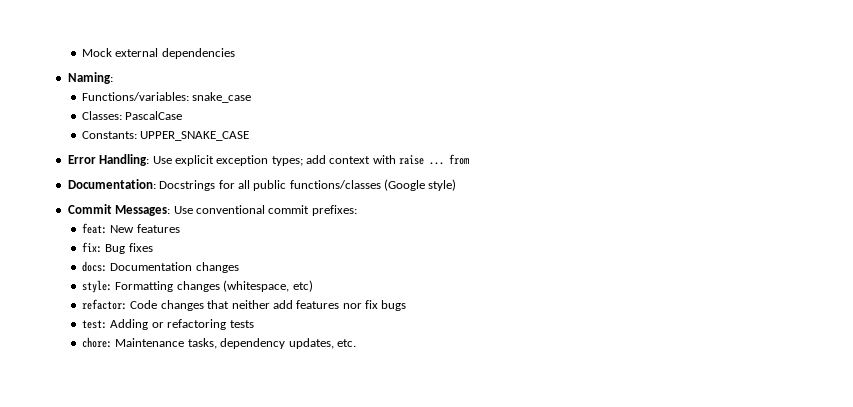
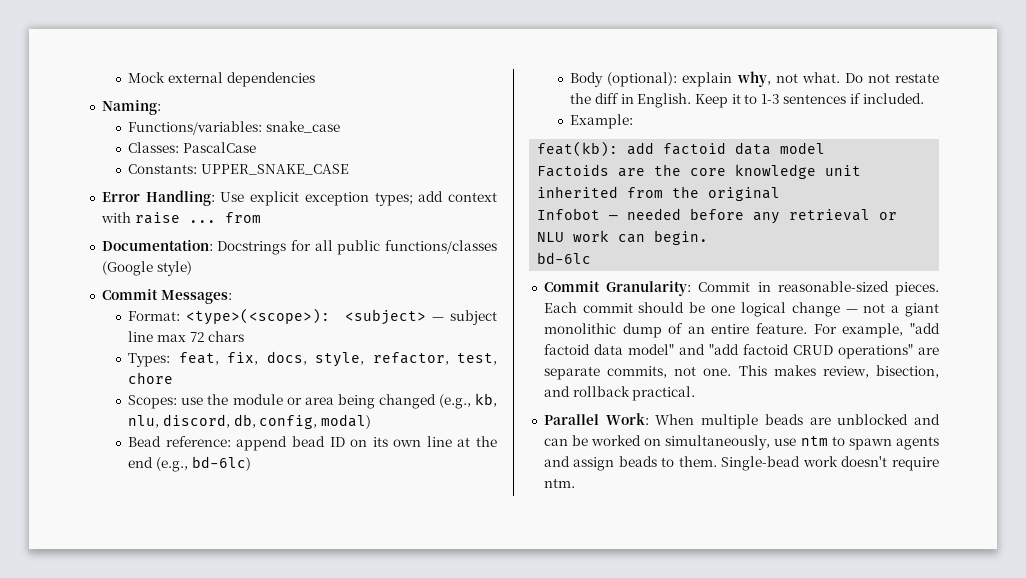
[173,205,357,216] [82,223,180,234] [82,242,153,254] [82,261,239,273] [82,280,313,293] [82,299,407,311] [82,319,254,330] [82,337,356,349] Use conventional commit prefixes: // feat: New features // fix: Bug fixes // docs: Documentation changes // style: Formatting changes (whitespace, etc) // refactor: Code changes that neither add features nor fix bugs // test: Adding or refactoring tests // chore: Maintenance tasks, dependency updates, etc. -> [128,308,497,325] [128,331,245,342] [128,351,497,367] [128,372,174,384] [128,393,497,409] [128,414,371,429] [128,436,497,451] [128,456,251,472] [570,71,939,87] [570,93,924,108] [570,114,634,129] [537,141,826,157] [537,164,862,179] [537,186,781,201] [537,208,898,224] [537,230,709,245] [537,252,592,264] [543,281,939,296] [543,302,939,317] [543,323,940,338] [543,344,939,359] [543,365,939,380] [543,386,696,401] [543,413,940,429] [543,435,939,450] [543,456,939,471] [543,478,575,488] // Format: <type>(<scope>): <subject> — subject line max 72 chars // Types: feat, fix, docs, style, refactor, test, chore // Scopes: use the module or area being changed (e.g., kb, nlu, discord, db, config, modal) // Bead reference: append bead ID on its own line at the end (e.g., bd-6lc) // Body (optional): explain why, not what. Do not restate the diff in English. Keep it to 1-3 sentences if included. // Example: // feat(kb): add factoid data model // Factoids are the core knowledge unit inherited from the original // Infobot — needed before any retrieval or NLU work can begin. // bd-6lc // Commit Granularity: Commit in reasonable-sized pieces. Each commit should be one logical change — not a giant monolithic dump of an entire feature. For example, "add factoid data model" and "add factoid CRUD operations" are separate commits, not one. This makes review, bisection, and rollback practical. // Parallel Work: When multiple beads are unblocked and can be worked on simultaneously, use ntm to spawn agents and assign beads to them. Single-bead work doesn't require ntm.

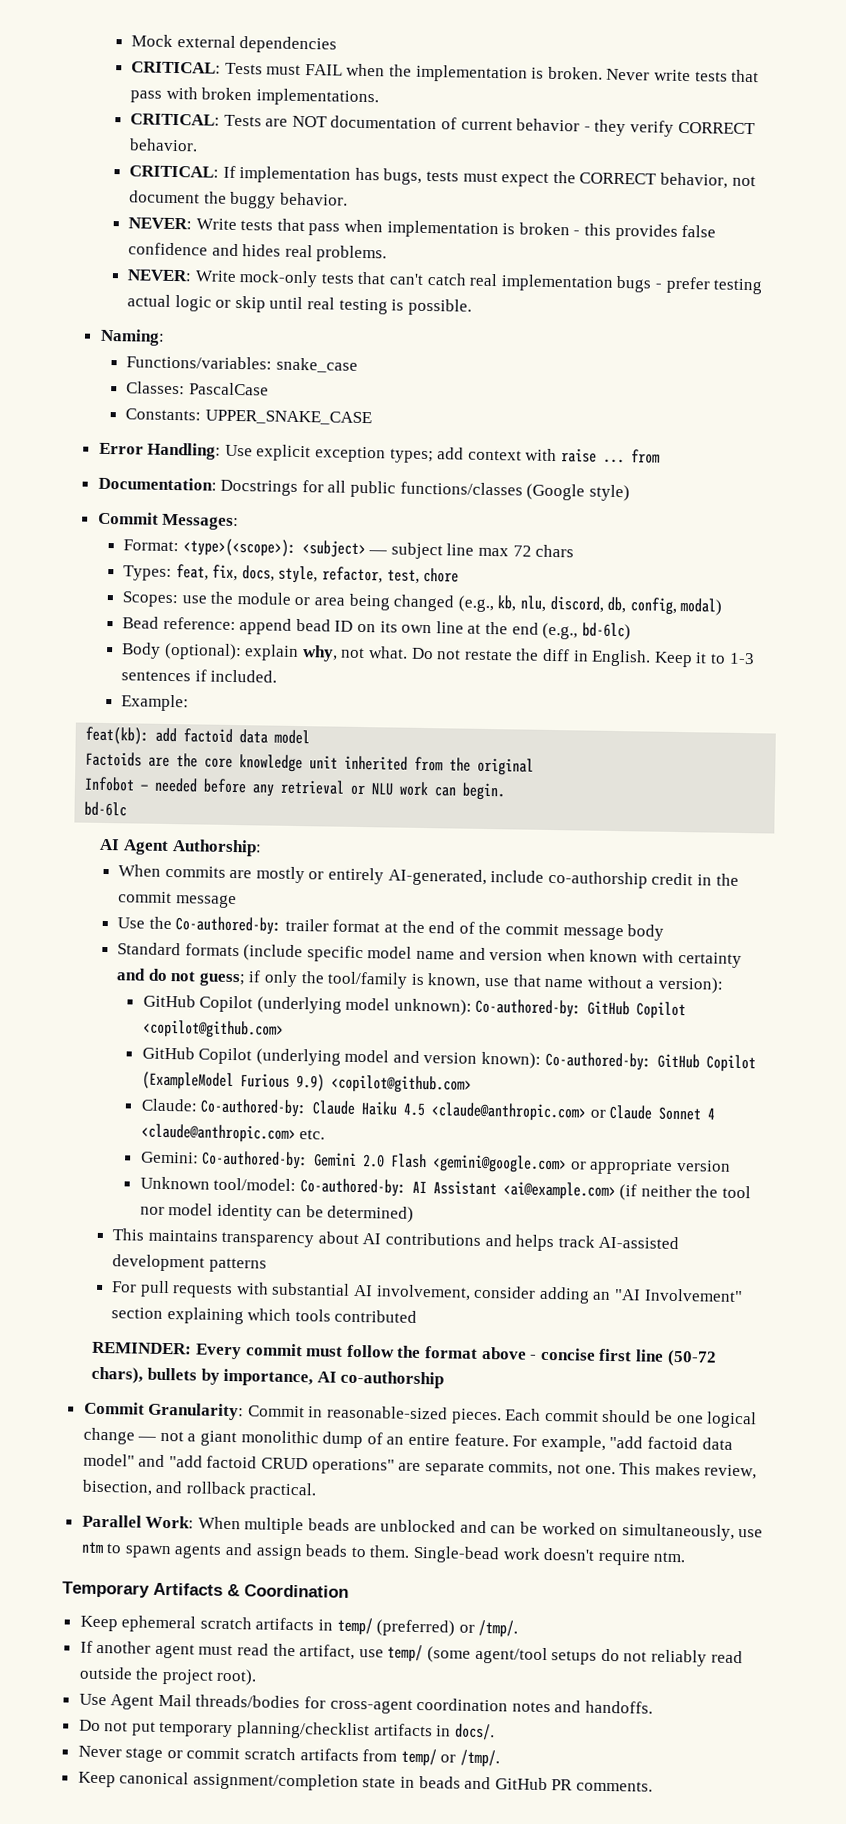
(315, 79) none -> [131,61,760,83] [130,86,379,107] [130,113,756,137] [129,138,199,152] [129,165,756,189] [129,190,348,209] [128,217,717,241] [128,242,388,263] [127,269,763,295] [127,294,472,316] // CRITICAL: Tests must FAIL when the implementation is broken. Never write tests that pass with broken implementations. // CRITICAL: Tests are NOT documentation of current behavior - they verify CORRECT behavior. // CRITICAL: If implementation has bugs, tests must expect the CORRECT behavior, not document the buggy behavior. // NEVER: Write tests that pass when implementation is broken - this provides false confidence and hides real problems. // NEVER: Write mock-only tests that can't catch real implementation bugs - prefer testing actual logic or skip until real testing is possible.
(592, 258) none -> [99,838,262,857] [118,864,739,889] [118,891,237,909] [117,916,665,941] [117,942,742,969] [116,968,724,994] [142,994,687,1020] [142,1019,284,1039] [141,1046,756,1073] [141,1071,472,1094] [140,1098,716,1122] [140,1123,326,1144] [140,1150,731,1175] [139,1176,752,1201] [139,1203,415,1223] [112,1228,680,1252] [112,1254,267,1273] [111,1280,743,1304] [111,1307,418,1325] [92,1341,717,1367] [91,1366,445,1389] // AI Agent Authorship: // When commits are mostly or entirely AI-generated, include co-authorship credit in the commit message // Use the Co-authored-by: trailer format at the end of the commit message body // Standard formats (include specific model name and version when known with certainty and do not guess; if only the tool/family is known, use that name without a version): // GitHub Copilot (underlying model unknown): Co-authored-by: GitHub Copilot <copilot@github.com> // GitHub Copilot (underlying model and version known): Co-authored-by: GitHub Copilot (ExampleModel Furious 9.9) <copilot@github.com> // Claude: Co-authored-by: Claude Haiku 4.5 <claude@anthropic.com> or Claude Sonnet 4 <claude@anthropic.com> etc. // Gemini: Co-authored-by: Gemini 2.0 Flash <gemini@google.com> or appropriate version // Unknown tool/model: Co-authored-by: AI Assistant <ai@example.com> (if neither the tool nor model identity can be determined) // This maintains transparency about AI contributions and helps track AI-assisted development patterns // For pull requests with substantial AI involvement, consider adding an "AI Involvement" section explaining which tools contributed // REMINDER: Every commit must follow the format above - concise first line (50-72 chars), bullets by importance, AI co-authorship
(575, 483) none -> [62,1581,349,1598] [79,1615,519,1638] [79,1640,743,1667] [78,1666,258,1686] [78,1693,654,1714] [78,1719,495,1741] [77,1745,501,1768] [77,1771,654,1792] // Temporary Artifacts & Coordination // Keep ephemeral scratch artifacts in temp/ (preferred) or /tmp/. // If another agent must read the artifact, use temp/ (some agent/tool setups do not reliably read outside the project root). // Use Agent Mail threads/bodies for cross-agent coordination notes and handoffs. // Do not put temporary planning/checklist artifacts in docs/. // Never stage or commit scratch artifacts from temp/ or /tmp/. // Keep canonical assignment/completion state in beads and GitHub PR comments.

